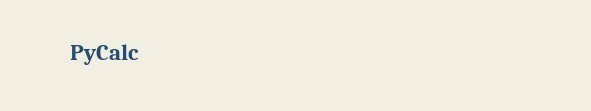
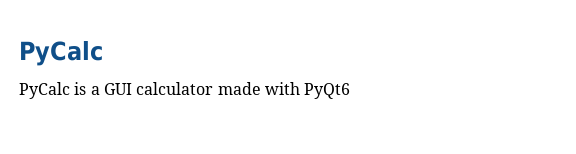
[70,44,139,65] PyCalc -> [19,41,103,66] [19,82,351,99] PyCalc // PyCalc is a GUI calculator made with PyQt6

